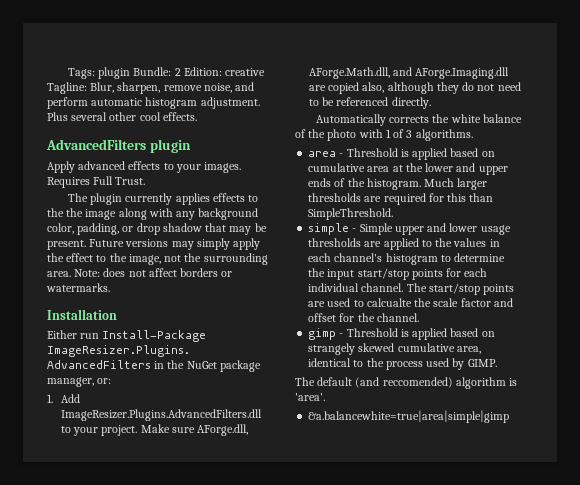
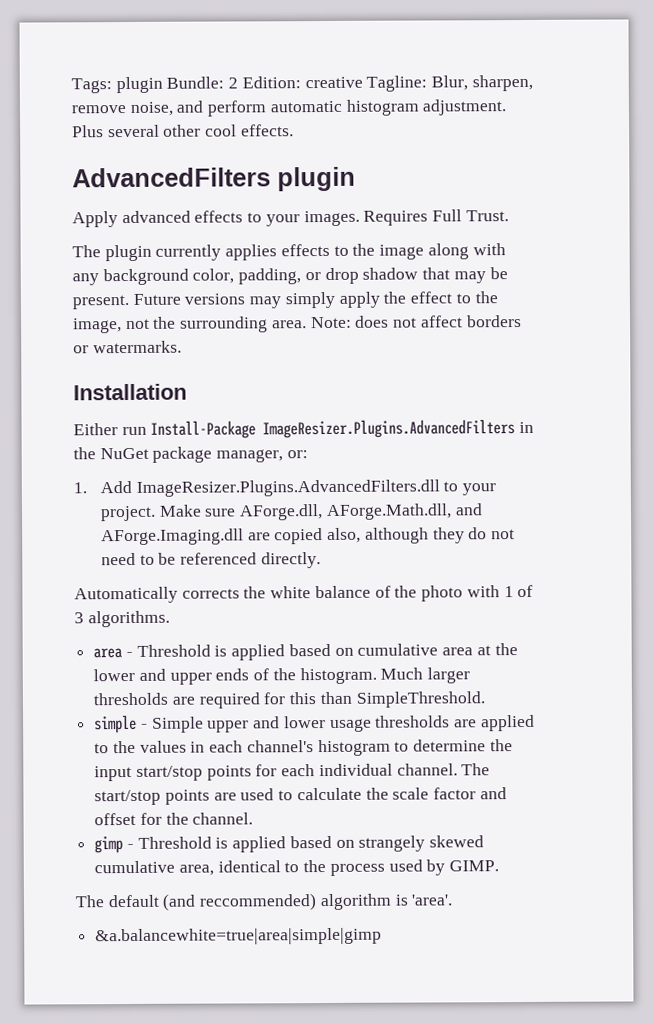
[66,208,84,217] the -> (376, 249) none
[366,298,412,307] calcualte -> [296,787,362,801] calculate
[382,377,453,388] reccomended) -> [199,893,318,911] reccommended)

